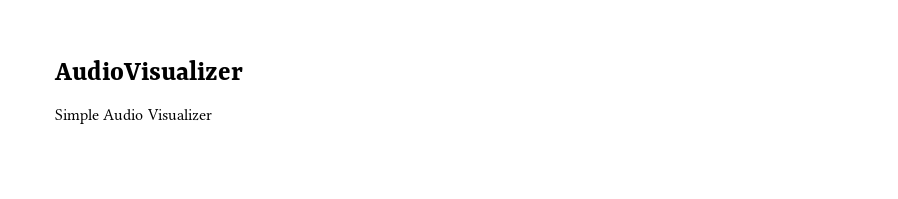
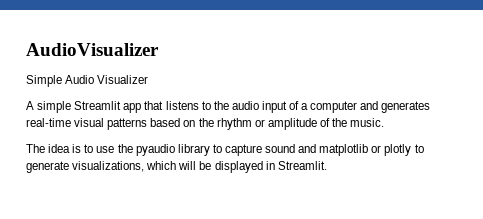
(212, 115) none -> [26,101,431,113] [26,118,385,130] [26,144,424,156] [26,161,327,173] // A simple Streamlit app that listens to the audio input of a computer and generates real-time visual patterns based on the rhythm or amplitude of the music. // The idea is to use the pyaudio library to capture sound and matplotlib or plotly to generate visualizations, which will be displayed in Streamlit.

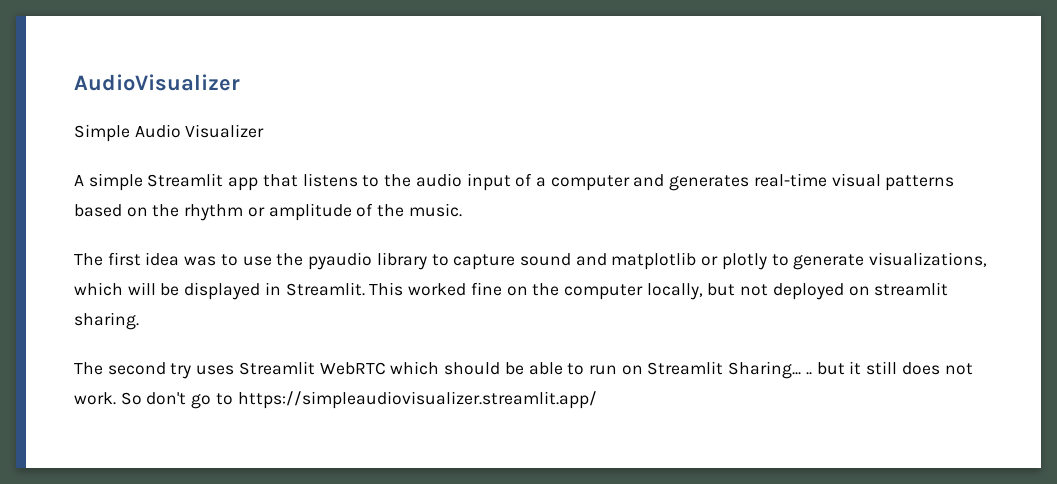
[48,144,82,153] idea is -> [107,252,217,266] first idea was
(327, 165) none -> [369,282,949,300] [74,312,139,330] [74,361,973,379] [74,391,597,409] This worked fine on the computer locally, but not deployed on streamlit sharing. // The second try uses Streamlit WebRTC which should be able to run on Streamlit Sharing... .. but it still does not work. So don't go to https://simpleaudiovisualizer.streamlit.app/

